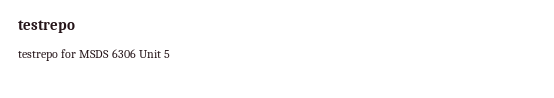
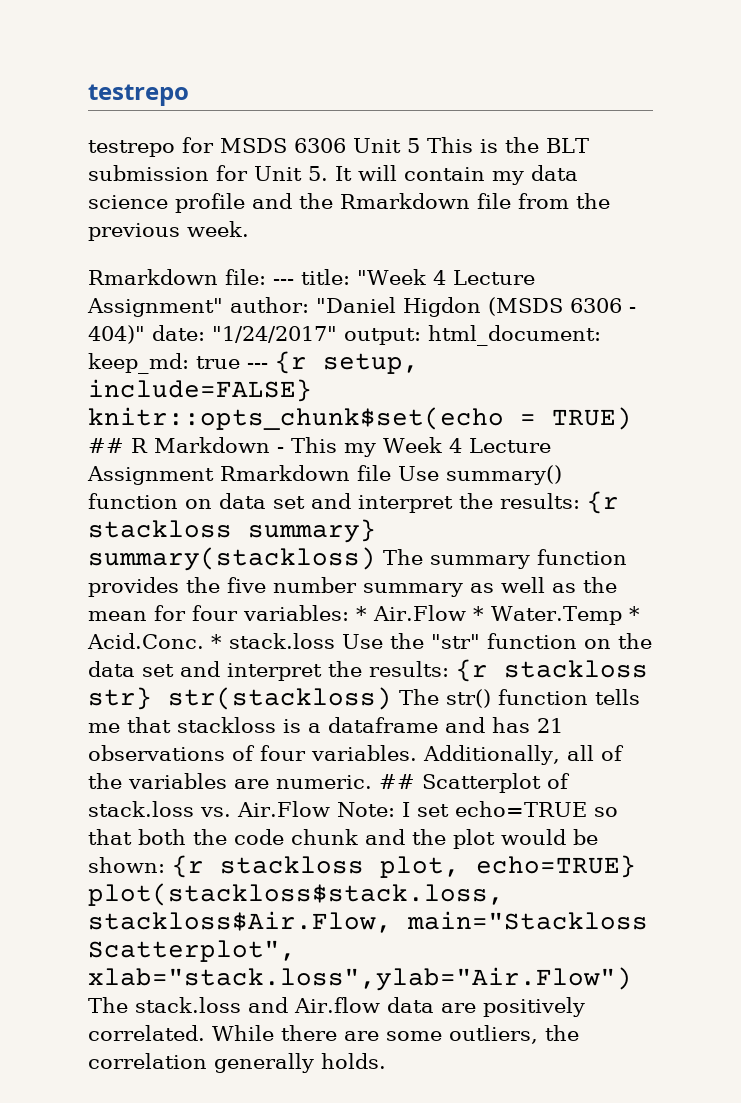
(171, 54) none -> [427,137,589,153] [88,165,578,185] [88,193,610,213] [88,221,249,241] [88,269,535,285] [87,297,636,317] [88,325,601,346] [88,351,419,374] [88,379,312,402] [88,407,632,430] [88,437,551,457] [87,465,562,485] [88,491,619,514] [88,519,376,543] [88,547,627,571] [88,577,617,597] [88,605,640,625] [87,633,652,649] [88,659,648,682] [88,687,640,710] [88,717,563,733] [88,745,624,765] [88,773,570,793] [88,801,618,817] [88,829,598,849] [88,855,636,878] [88,883,504,906] [88,911,648,933] [88,940,296,962] [88,967,632,991] [88,997,585,1017] [88,1025,579,1044] [88,1053,386,1073] This is the BLT submission for Unit 5. It will contain my data science profile and the Rmarkdown file from the previous week. // Rmarkdown file: --- title: "Week 4 Lecture Assignment" author: "Daniel Higdon (MSDS 6306 - 404)" date: "1/24/2017" output: html_document: keep_md: true --- {r setup, include=FALSE} knitr::opts_chunk$set(echo = TRUE) ## R Markdown - This my Week 4 Lecture Assignment Rmarkdown file Use summary() function on data set and interpret the results: {r stackloss summary} summary(stackloss) The summary function provides the five number summary as well as the mean for four variables: * Air.Flow * Water.Temp * Acid.Conc. * stack.loss Use the "str" function on the data set and interpret the results: {r stackloss str} str(stackloss) The str() function tells me that stackloss is a dataframe and has 21 observations of four variables. Additionally, all of the variables are numeric. ## Scatterplot of stack.loss vs. Air.Flow Note: I set echo=TRUE so that both the code chunk and the plot would be shown: {r stackloss plot, echo=TRUE} plot(stackloss$stack.loss, stackloss$Air.Flow, main="Stackloss Scatterplot", xlab="stack.loss",ylab="Air.Flow") The stack.loss and Air.flow data are positively correlated. While there are some outliers, the correlation generally holds.

